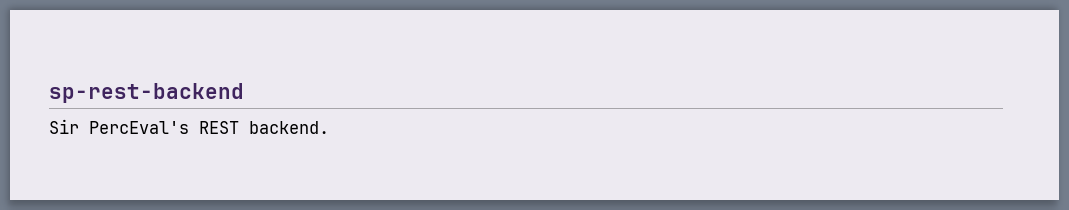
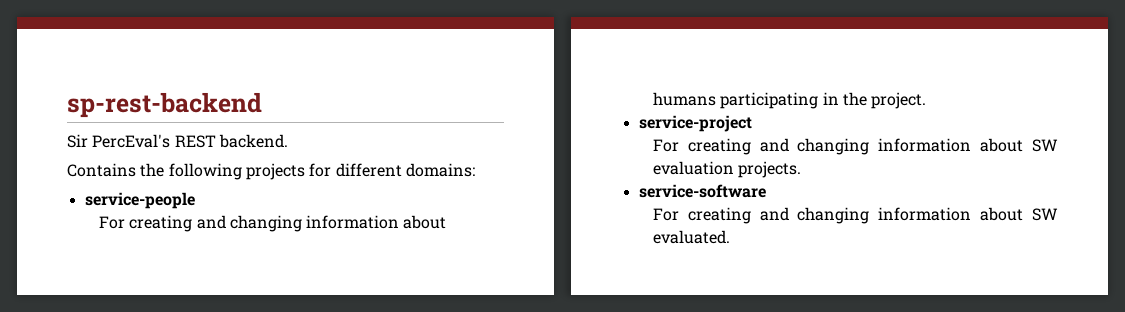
(329, 127) none -> [67,163,475,180] [84,192,195,209] [98,215,447,232] [652,92,927,109] [638,115,752,132] [652,138,1058,155] [652,161,802,178] [638,184,766,198] [652,207,1058,224] [652,230,730,244] // Contains the following projects for different domains: // service-people // For creating and changing information about humans participating in the project. // service-project // For creating and changing information about SW evaluation projects. // service-software // For creating and changing information about SW evaluated.

